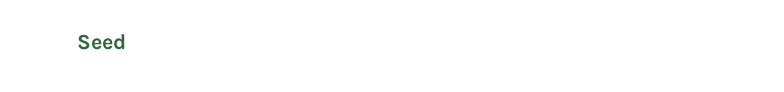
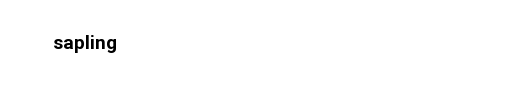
[77,34,126,50] Seed -> [53,35,117,53] sapling

